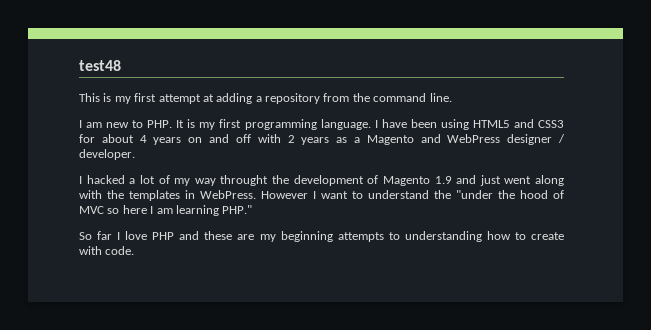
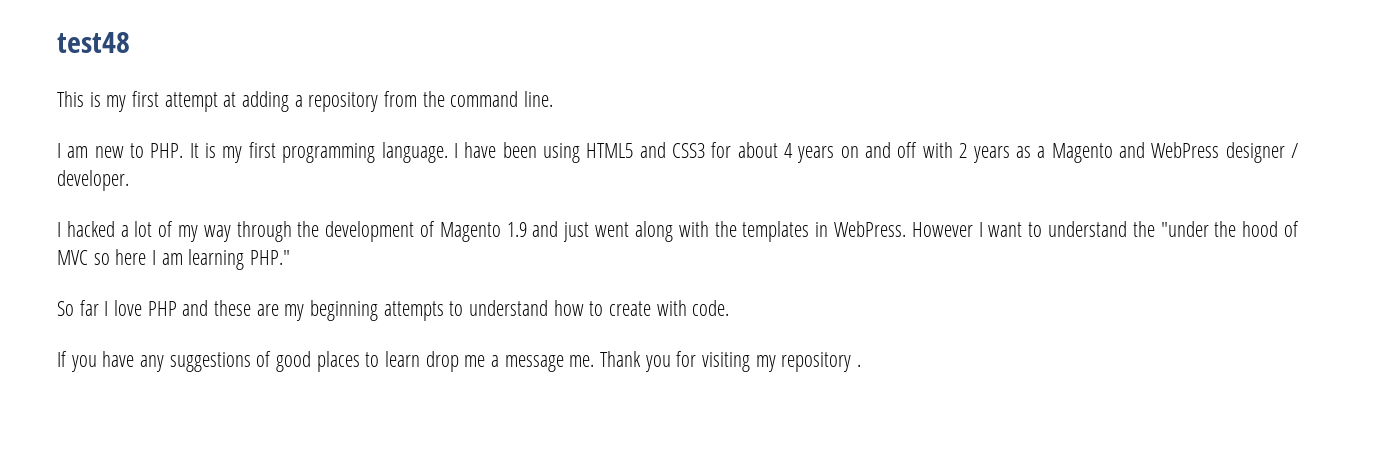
[220,175,269,186] throught -> [236,221,292,242] through
[404,231,482,242] understanding -> [469,300,549,316] understand
(135, 250) none -> [57,351,862,372] // If you have any suggestions of good places to learn drop me a message me. Thank you for visiting my repository .

